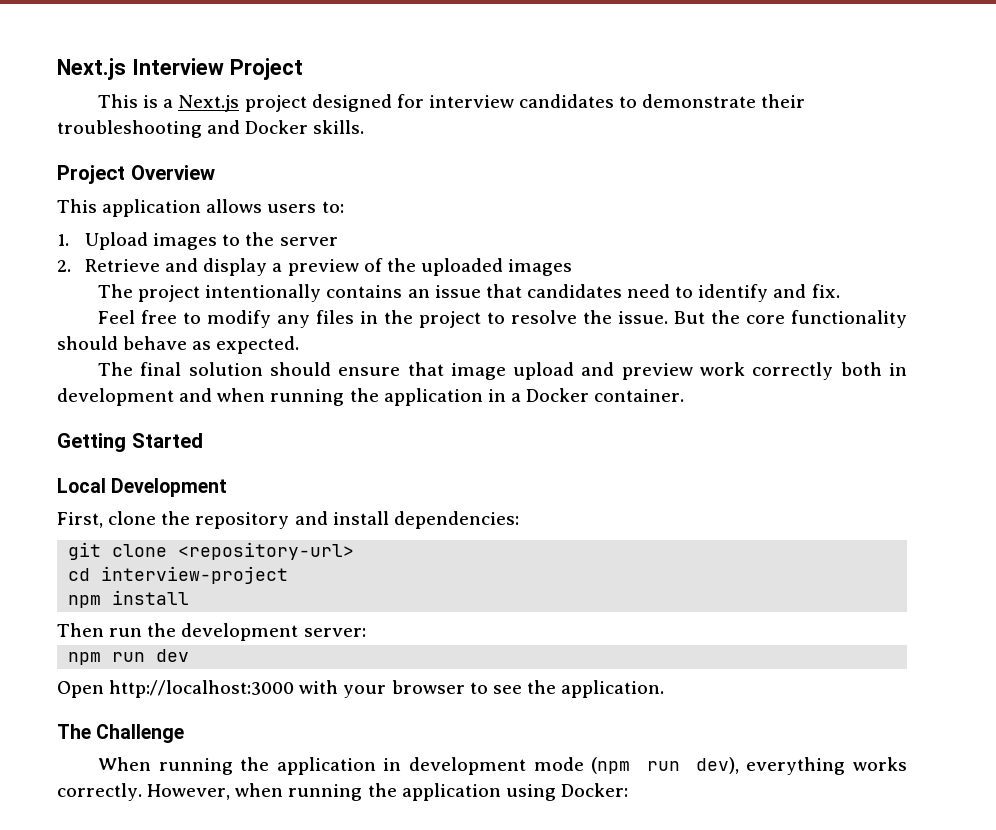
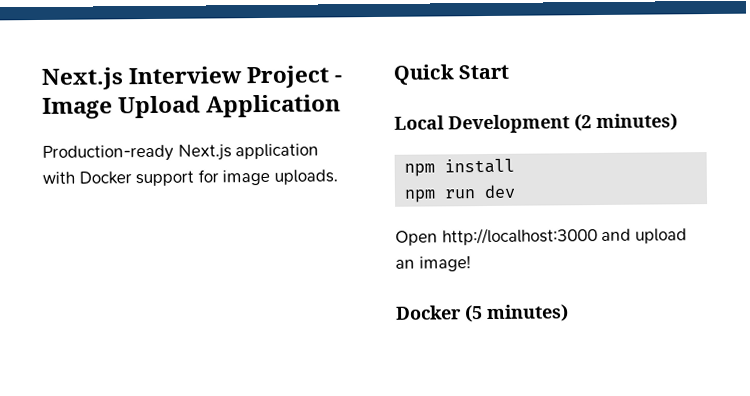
[98,94,806,112] [57,120,365,138] [57,165,215,184] [57,199,344,217] [57,232,338,250] [57,258,573,276] [98,284,840,302] [98,310,908,328] [57,336,300,354] [98,362,907,380] [57,388,685,406] [57,433,203,452] [57,478,228,497] [57,511,519,529] [68,542,355,560] [68,566,289,584] [68,590,190,608] [57,623,366,641] // This is a Next.js project designed for interview candidates to demonstrate their troubleshooting and Docker skills. // Project Overview // This application allows users to: // 1. Upload images to the server // 2. Retrieve and display a preview of the uploaded images // The project intentionally contains an issue that candidates need to identify and fix. // Feel free to modify any files in the project to resolve the issue. But the core functionality should behave as expected. // The final solution should ensure that image upload and preview work correctly both in development and when running the application in a Docker container. // Getting Started // Local Development // First, clone the repository and install dependencies: // git clone <repository-url> // cd interview-project // npm install // Then run the development server: -> [334,74,343,83] [42,94,342,119] [42,143,320,162] [42,169,338,187] [393,64,510,85] [394,113,678,134] [404,158,516,177] - Image Upload Application // Production-ready Next.js application with Docker support for image uploads. // Quick Start // Local Development (2 minutes) // npm install
[299,680,665,698] [57,724,185,743] [98,757,907,775] [57,783,628,801] with your browser to see the application. // The Challenge // When running the application in development mode (npm run dev), everything works correctly. However, when running the application using Docker: -> [601,228,687,244] [395,255,471,272] [395,304,569,323] and upload an image! // Docker (5 minutes)

